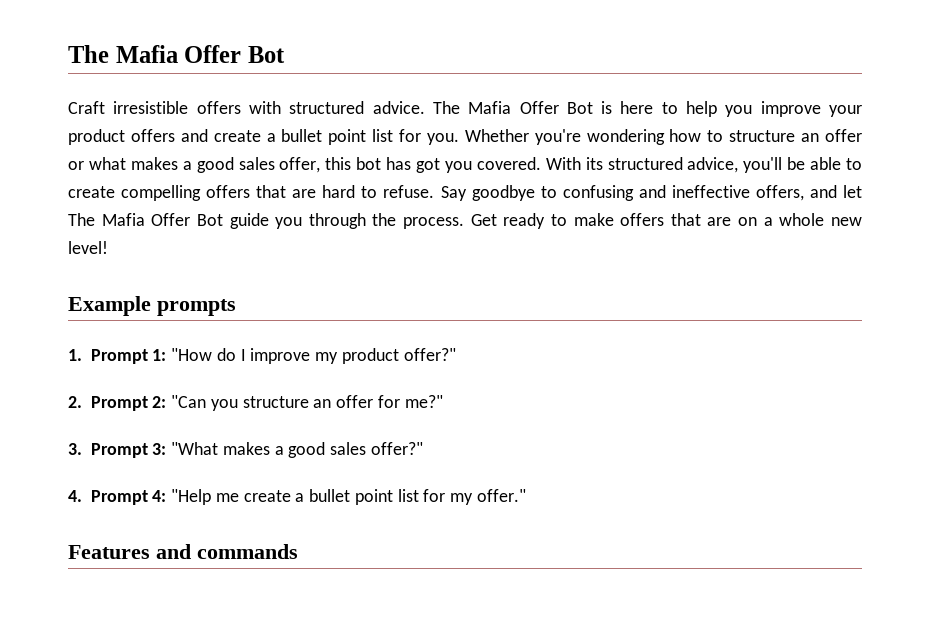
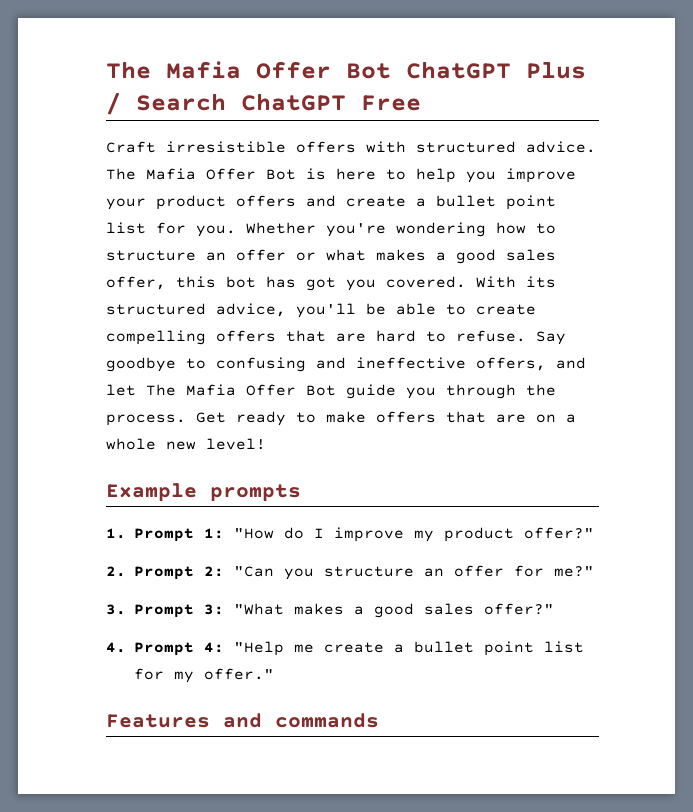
[68,45,285,63] The Mafia Offer Bot -> [106,61,586,79] [106,92,421,115] The Mafia Offer Bot ChatGPT Plus / Search ChatGPT Free

